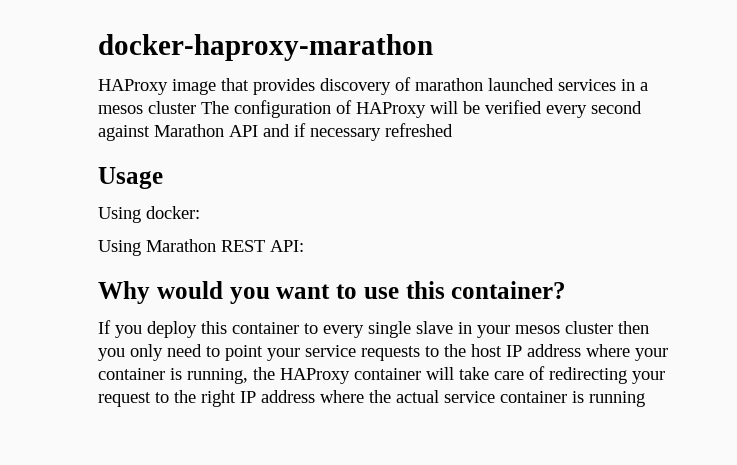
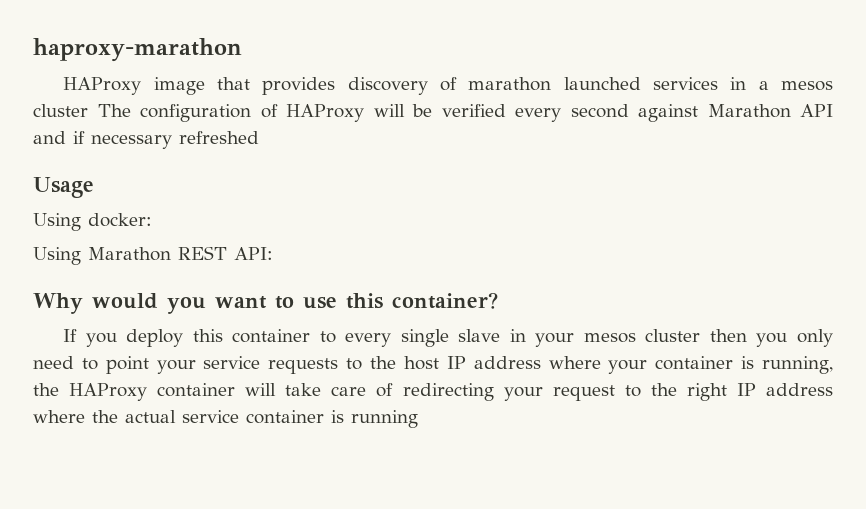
[98,34,433,61] docker-haproxy-marathon -> [33,38,242,62] haproxy-marathon

